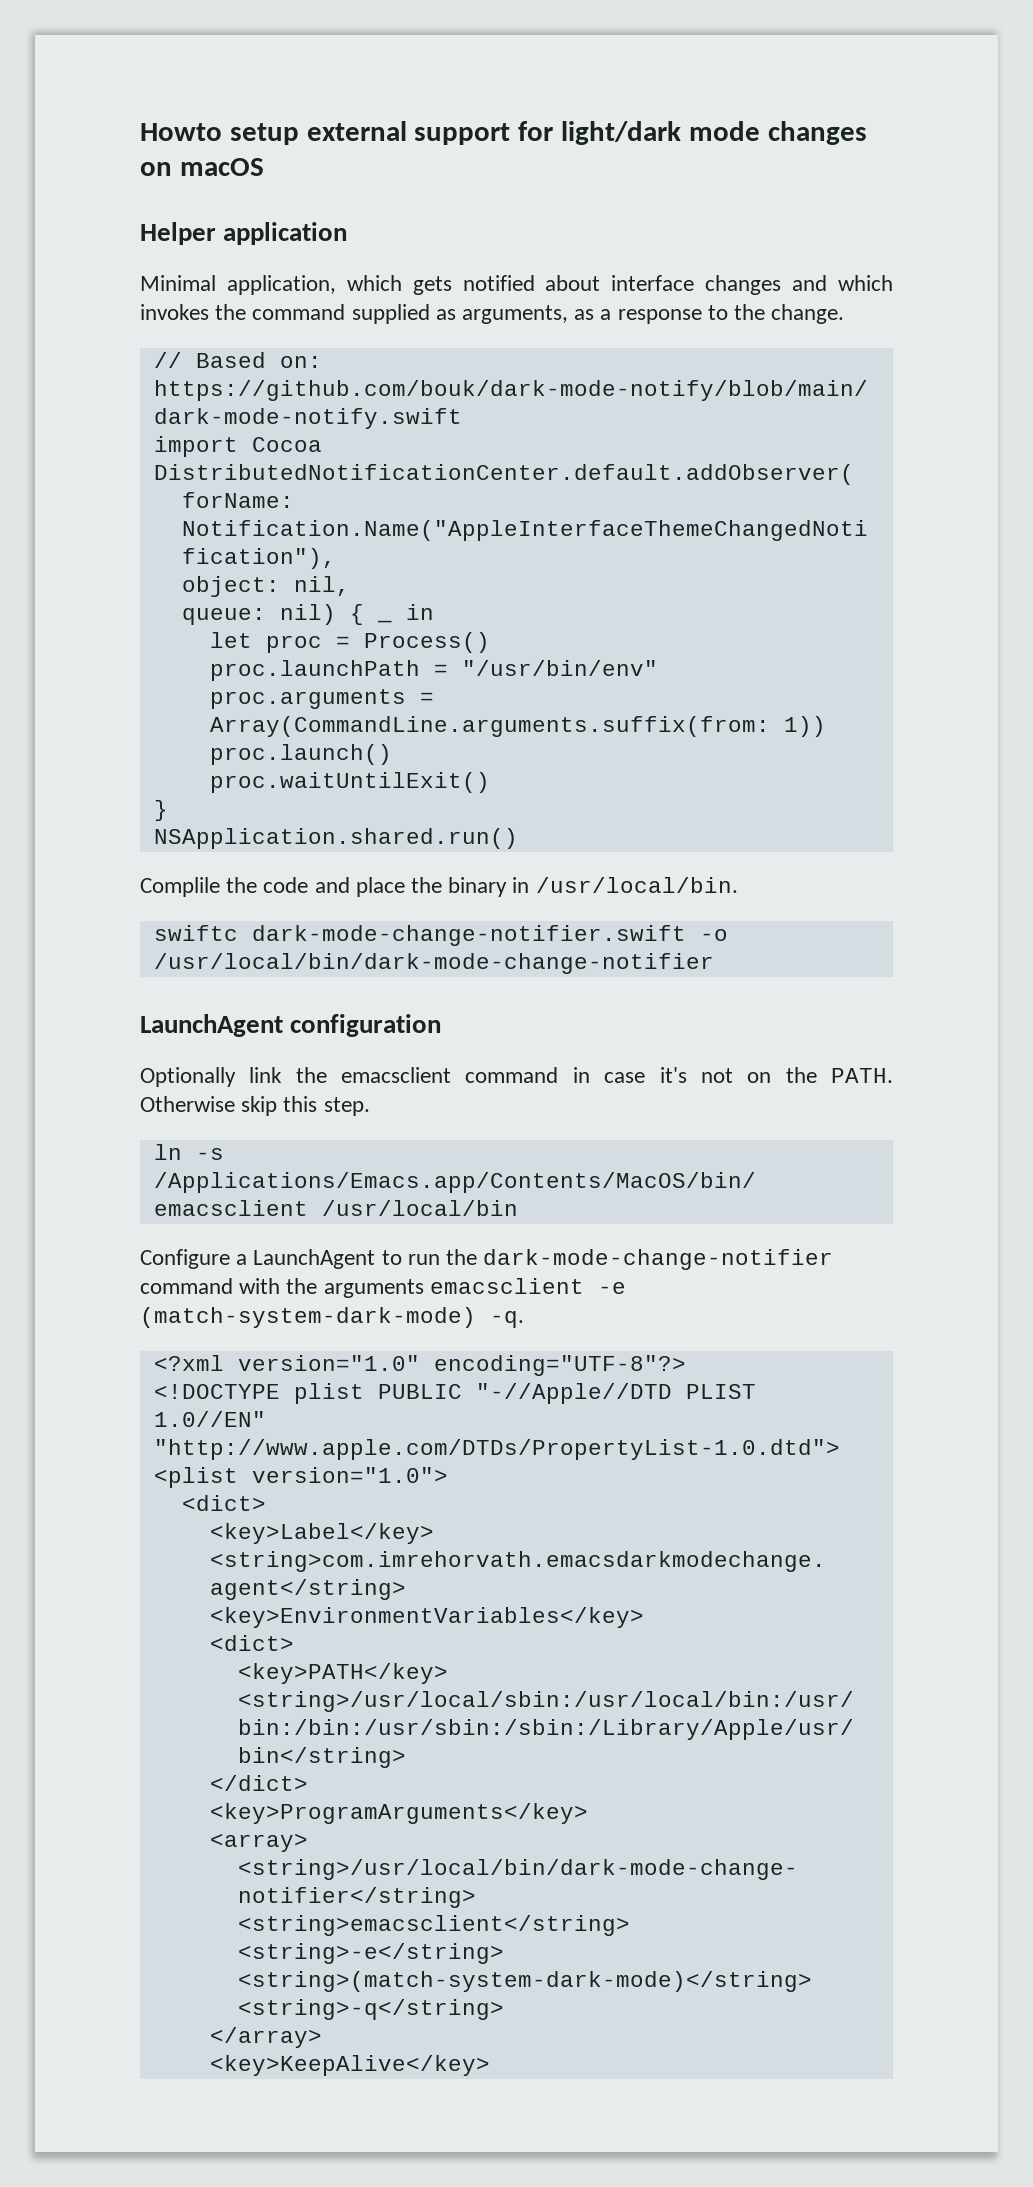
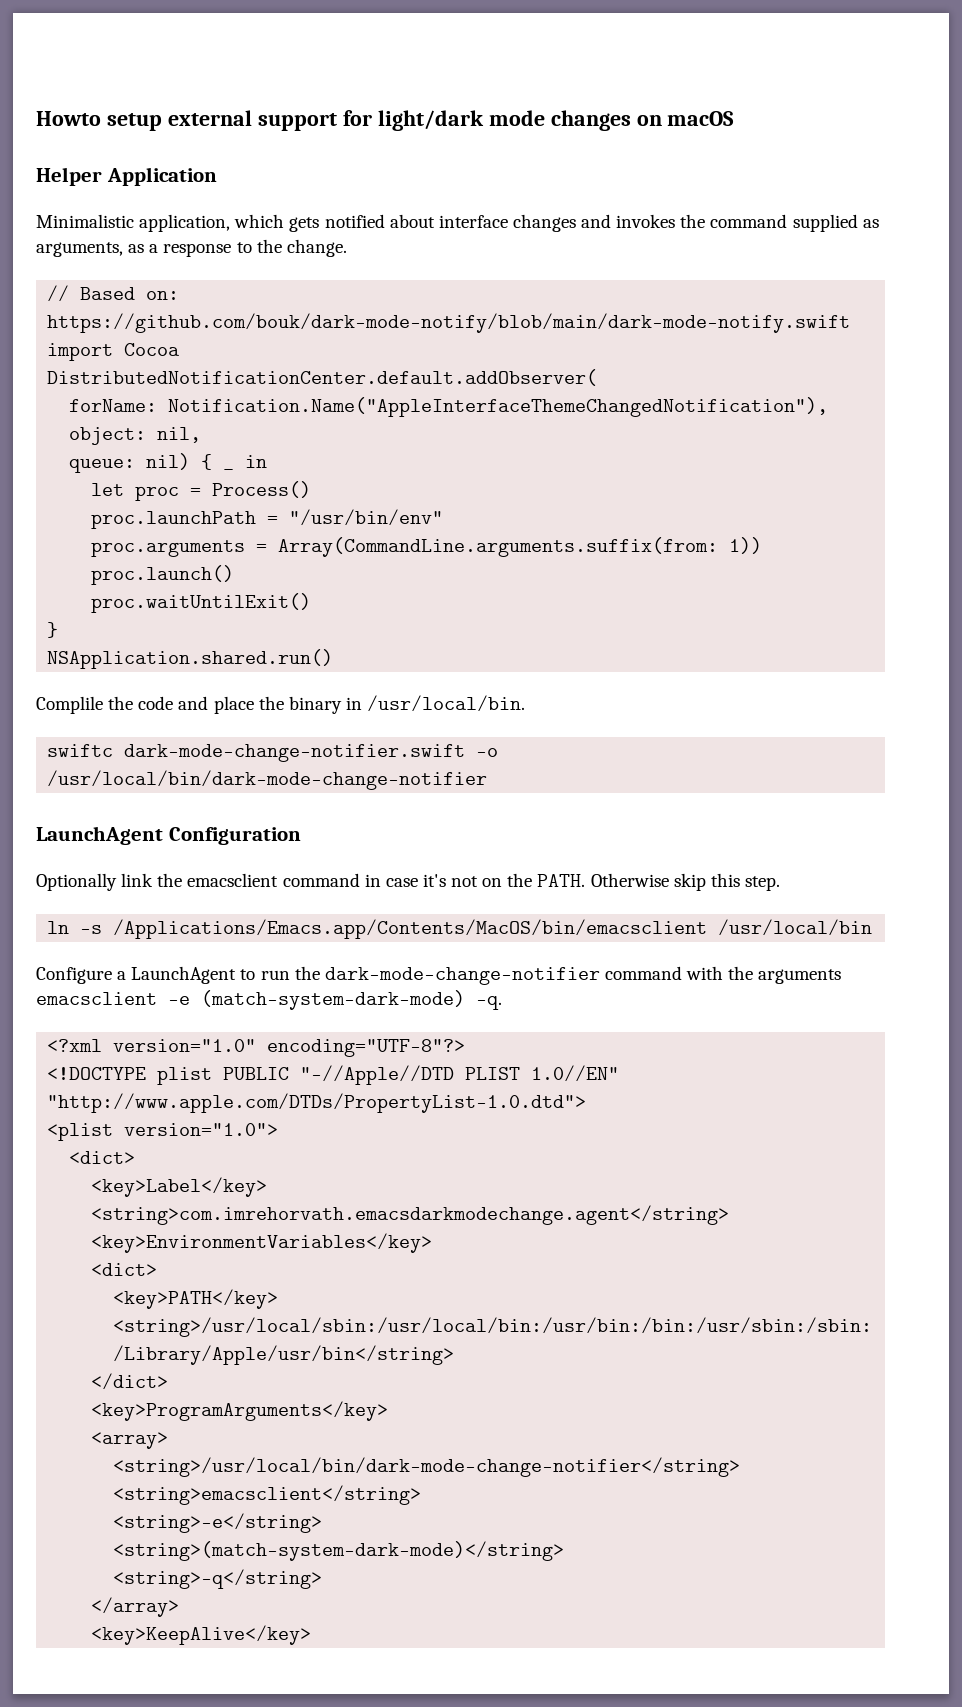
[223,222,348,245] [140,275,216,291] application // Minimal -> [106,167,217,186] [36,214,134,228] Application // Minimalistic
[838,275,894,291] which -> (612, 221) none
[290,1014,442,1037] configuration -> [168,827,301,845] Configuration

